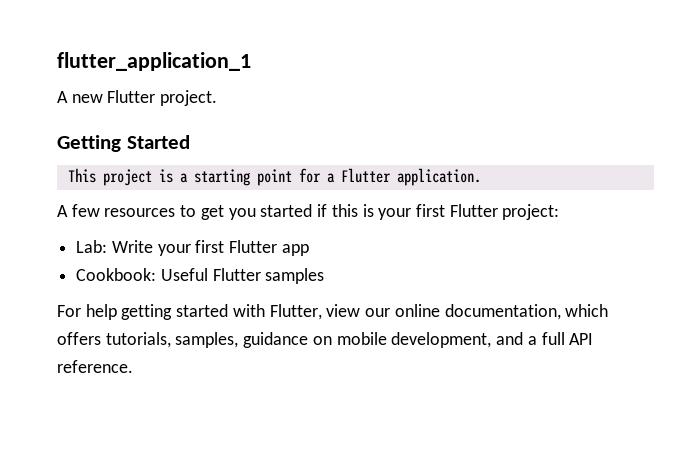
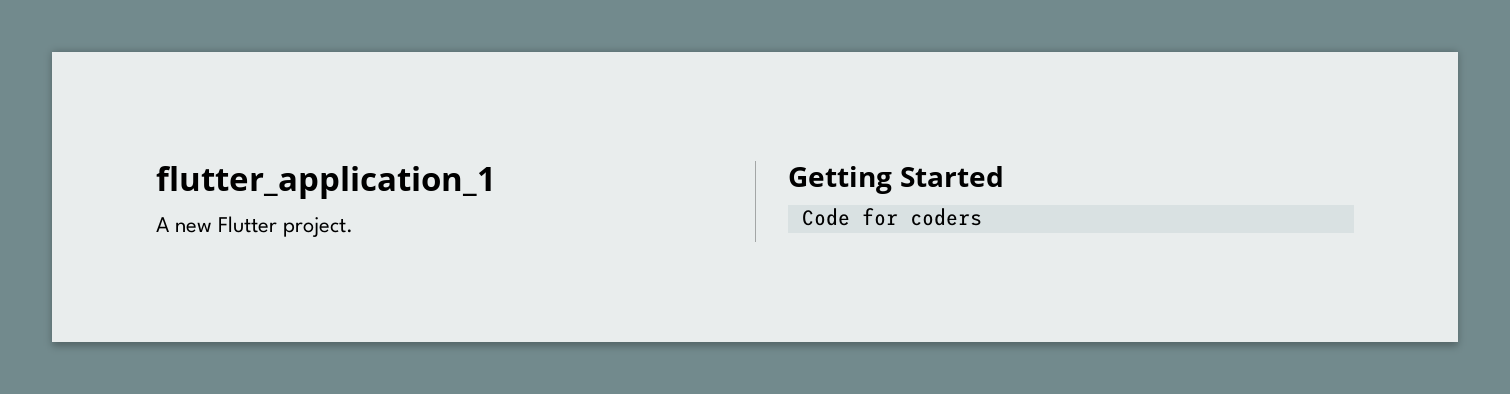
[67,168,481,186] [57,204,560,220] [76,240,309,256] [76,268,325,284] [57,304,609,320] [57,332,594,348] [57,360,133,373] This project is a starting point for a Flutter application. // A few resources to get you started if this is your first Flutter project: // Lab: Write your first Flutter app // Cookbook: Useful Flutter samples // For help getting started with Flutter, view our online documentation, which offers tutorials, samples, guidance on mobile development, and a full API reference. -> [801,208,982,226] Code for coders

